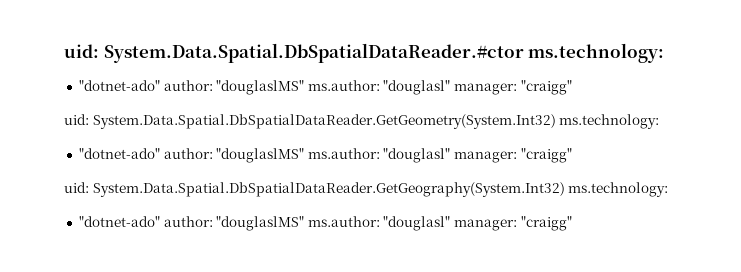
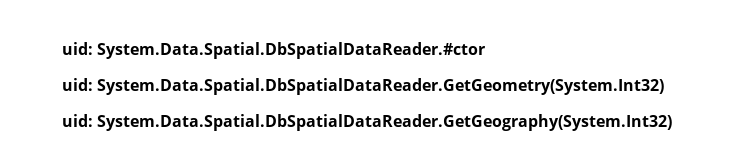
[528,43,665,63] [78,80,572,95] [64,114,660,129] [78,148,572,163] [64,182,669,197] [78,216,572,231] ms.technology: // "dotnet-ado" author: "douglaslMS" ms.author: "douglasl" manager: "craigg" // uid: System.Data.Spatial.DbSpatialDataReader.GetGeometry(System.Int32) ms.technology: // "dotnet-ado" author: "douglaslMS" ms.author: "douglasl" manager: "craigg" // uid: System.Data.Spatial.DbSpatialDataReader.GetGeography(System.Int32) ms.technology: // "dotnet-ado" author: "douglaslMS" ms.author: "douglasl" manager: "craigg" -> [62,78,665,95] [62,114,673,131] // uid: System.Data.Spatial.DbSpatialDataReader.GetGeometry(System.Int32) // uid: System.Data.Spatial.DbSpatialDataReader.GetGeography(System.Int32)

